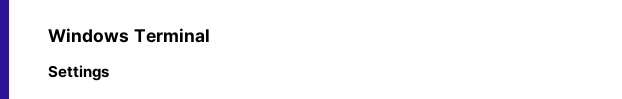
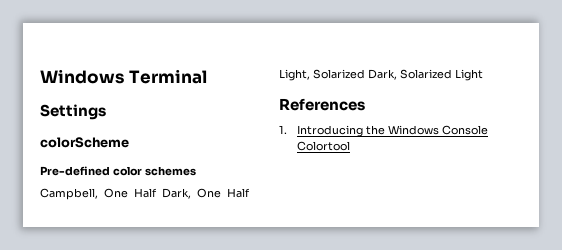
(109, 73) none -> [40,137,129,148] [40,166,196,176] [40,188,250,200] [279,69,483,81] [279,98,365,111] [279,125,488,137] [296,141,350,151] // colorScheme // Pre-defined color schemes // Campbell, One Half Dark, One Half Light, Solarized Dark, Solarized Light // References // 1. Introducing the Windows Console Colortool

